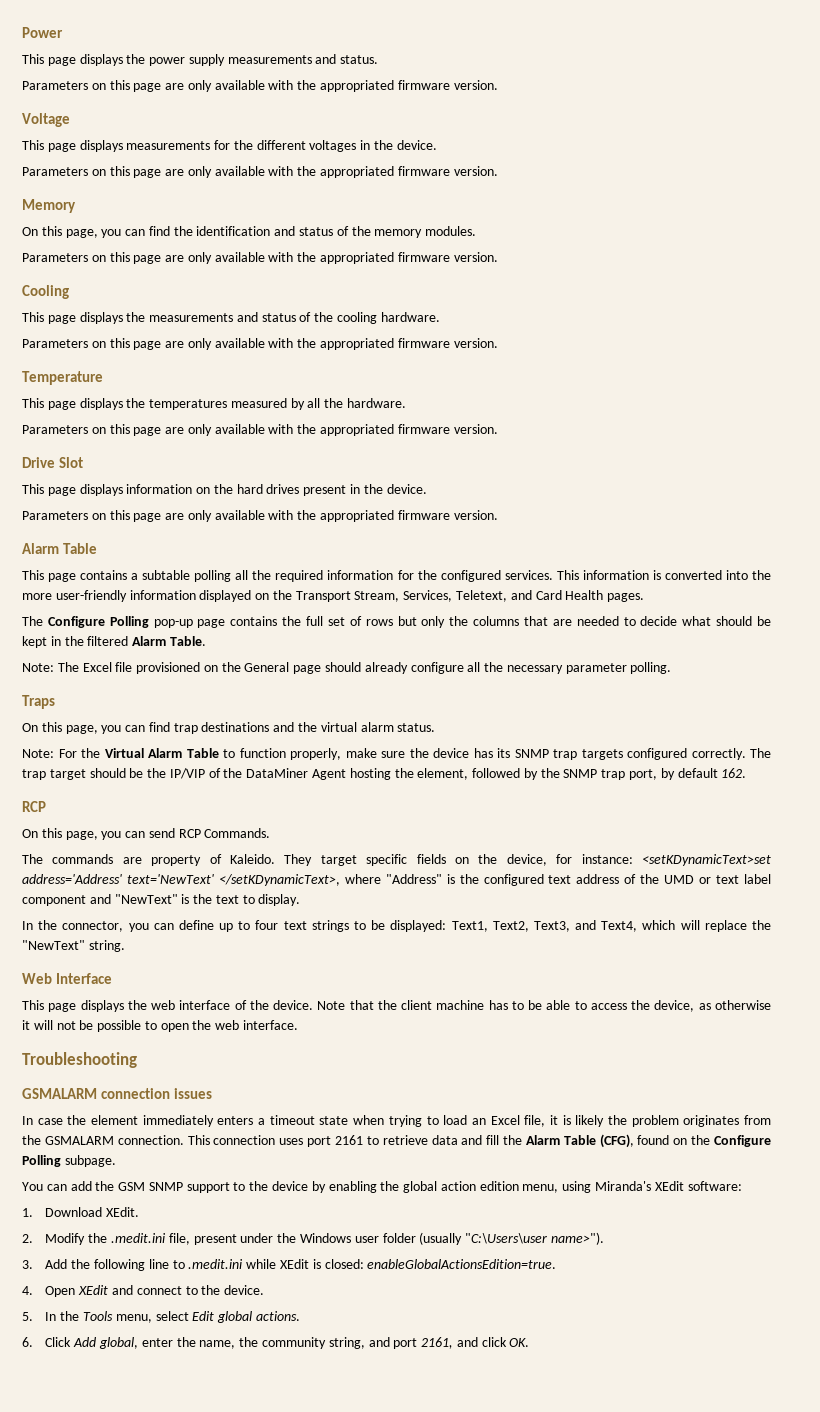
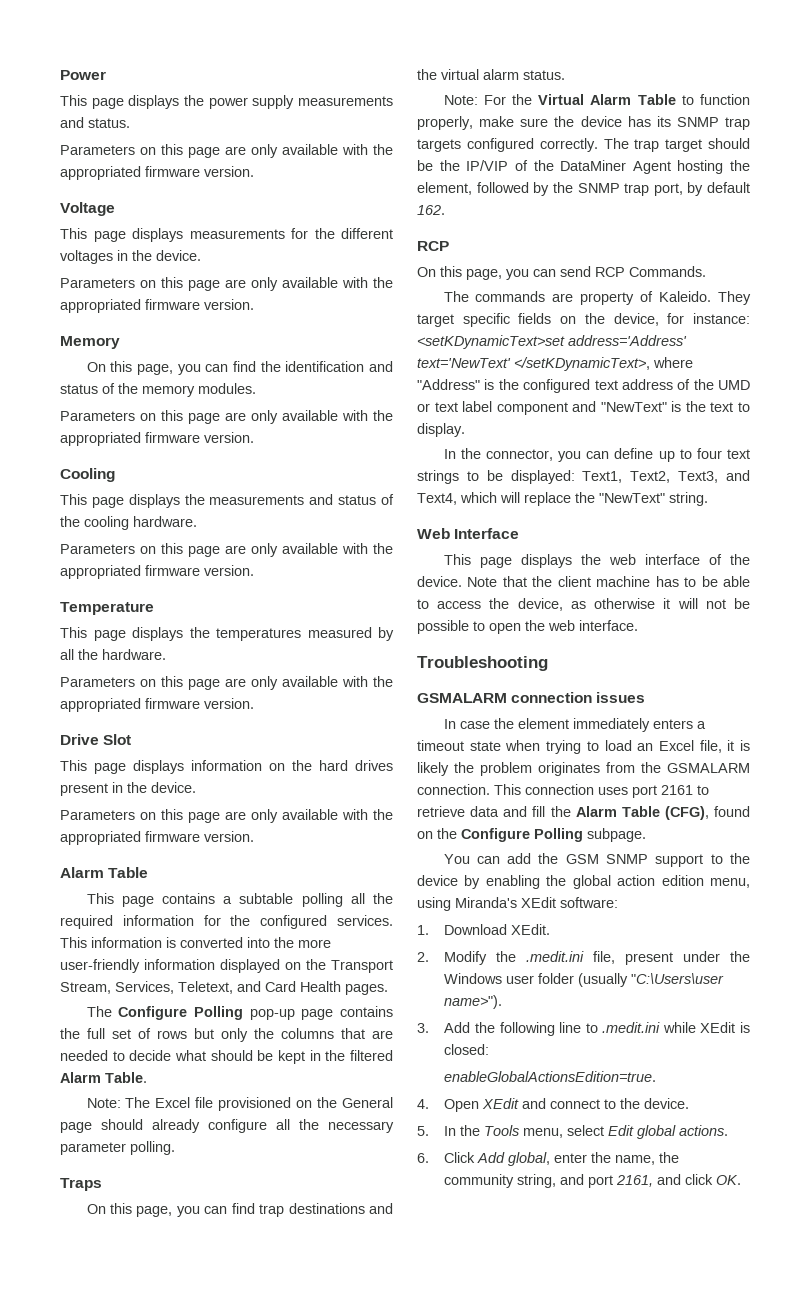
(364, 1264) none -> (490, 1049) //

